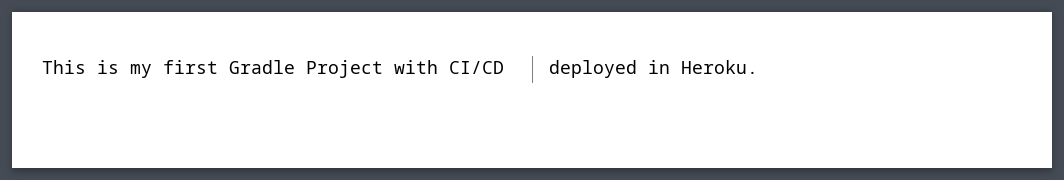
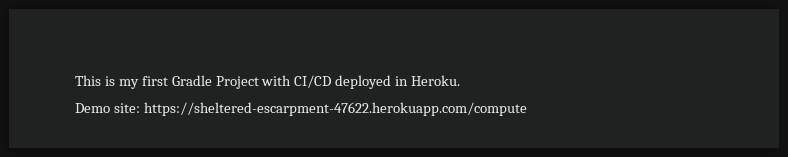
(758, 67) none -> [75,102,527,116] // Demo site: https://sheltered-escarpment-47622.herokuapp.com/compute

